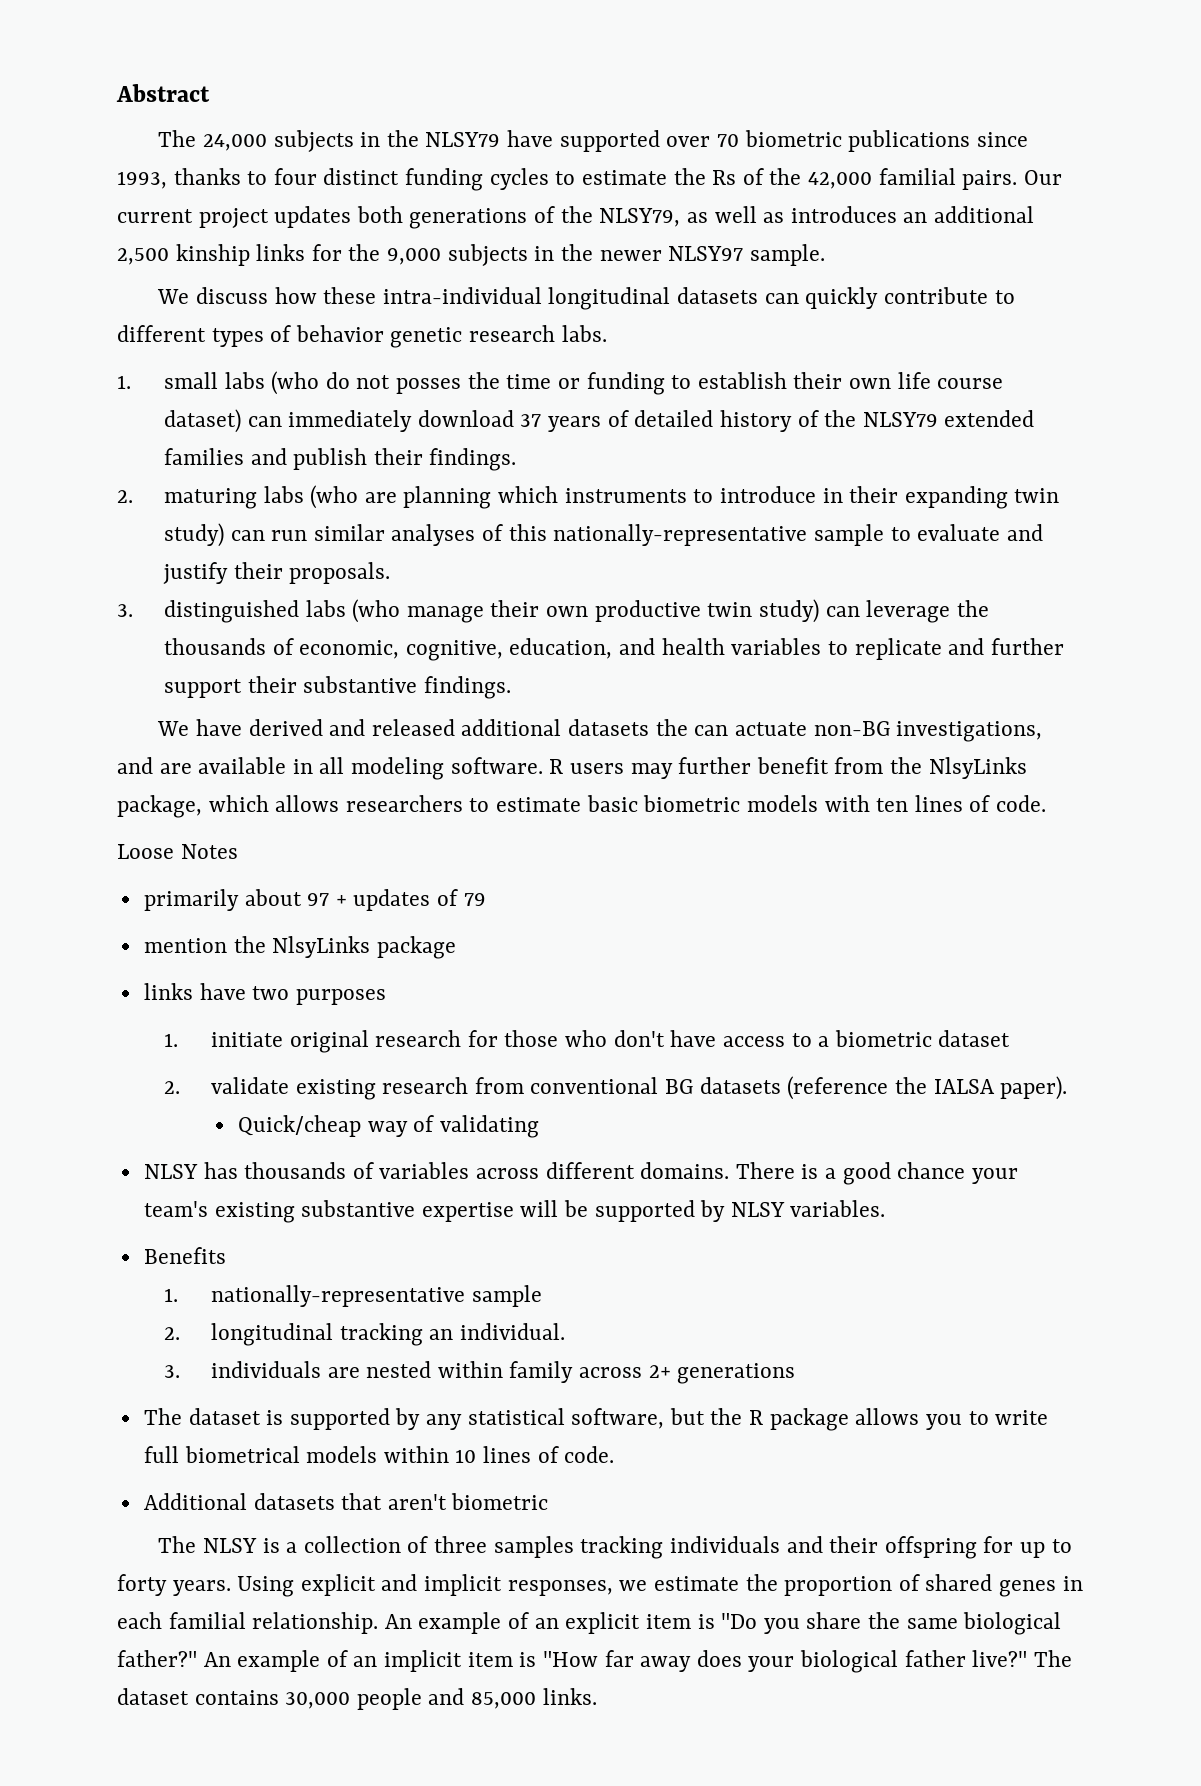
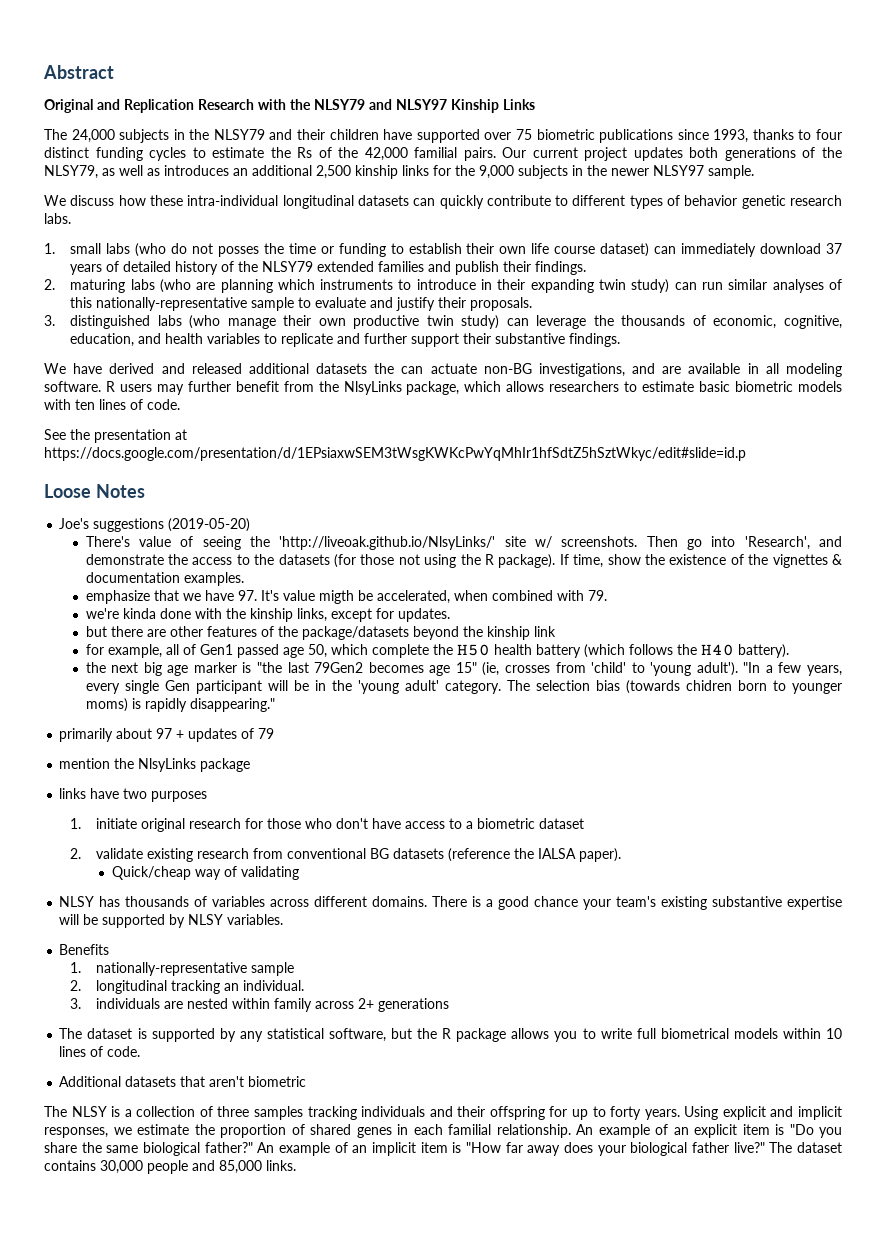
(210, 93) none -> [44,99,535,113] // Original and Replication Research with the NLSY79 and NLSY97 Kinship Links
(501, 139) none -> [269,129,379,140] and their children
[716,134,739,147] 70 -> [515,129,532,140] 75
[117,844,238,859] Loose Notes -> [44,429,187,443] [44,447,746,461] [44,484,145,498] [59,518,251,532] [85,536,843,550] [85,554,843,568] [85,572,244,586] [85,590,607,604] [85,608,450,622] [85,626,556,640] [85,644,789,658] [85,662,842,676] [85,680,842,694] [85,698,275,712] See the presentation at https://docs.google.com/presentation/d/1EPsiaxwSEM3tWsgKWKcPwYqMhIr1hfSdtZ5hSztWkyc/edit#slide=id.p // Loose Notes // Joe's suggestions (2019-05-20) // There's value of seeing the 'http://liveoak.github.io/NlsyLinks/' site w/ screenshots. Then go into 'Research', and demonstrate the access to the datasets (for those not using the R package). If time, show the existence of the vignettes & documentation examples. // emphasize that we have 97. It's value migth be accelerated, when combined with 79. // we're kinda done with the kinship links, except for updates. // but there are other features of the package/datasets beyond the kinship link // for example, all of Gen1 passed age 50, which complete the H50 health battery (which follows the H40 battery). // the next big age marker is "the last 79Gen2 becomes age 15" (ie, crosses from 'child' to 'young adult'). "In a few years, every single Gen participant will be in the 'young adult' category. The selection bias (towards chidren born to younger moms) is rapidly disappearing."

